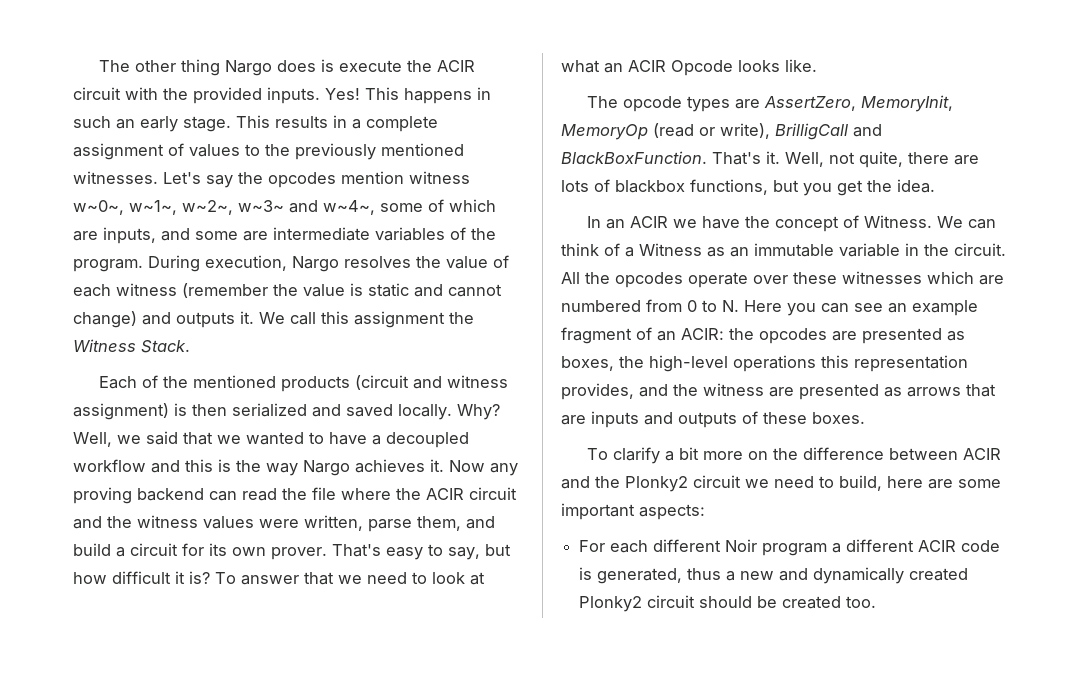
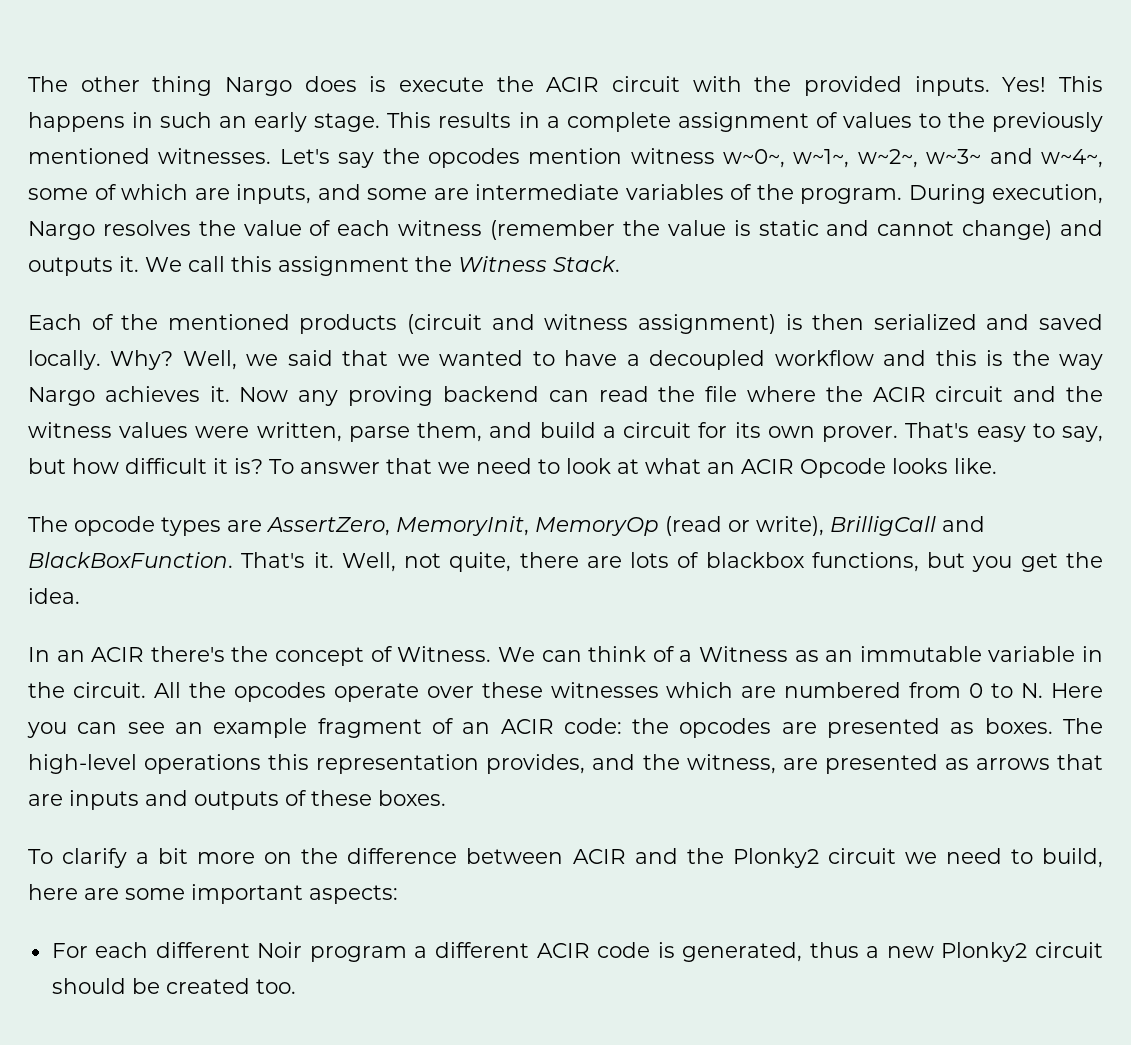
[673,216,741,229] we have -> [150,646,225,662] there's
[681,328,724,340] ACIR: -> [500,718,622,734] ACIR code:
[561,356,644,371] boxes, the -> [984,718,1103,734] boxes. The
[703,383,764,396] witness -> [686,754,776,774] witness,
[779,567,969,584] and dynamically created -> (934, 952) none

